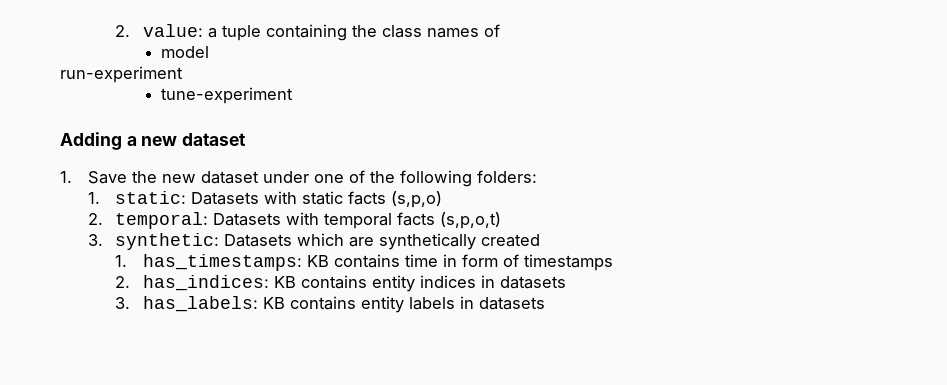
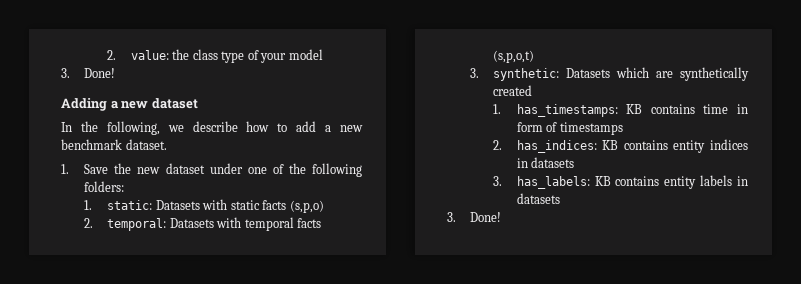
[207,24,347,41] a tuple containing -> (169, 55) none
[426,24,500,38] names of // -> [221,50,287,63] type of your
[60,66,183,83] [160,87,293,104] run-experiment // tune-experiment -> [61,68,116,78] 3. Done!
(247, 139) none -> [61,121,363,135] [61,139,167,150] // In the following, we describe how to add a new benchmark dataset.
(545, 303) none -> [447,212,502,222] // 3. Done!

